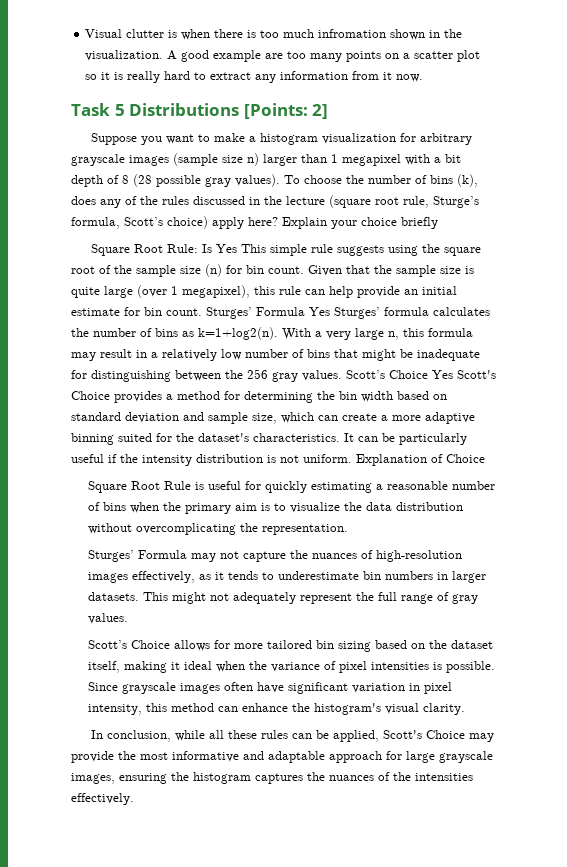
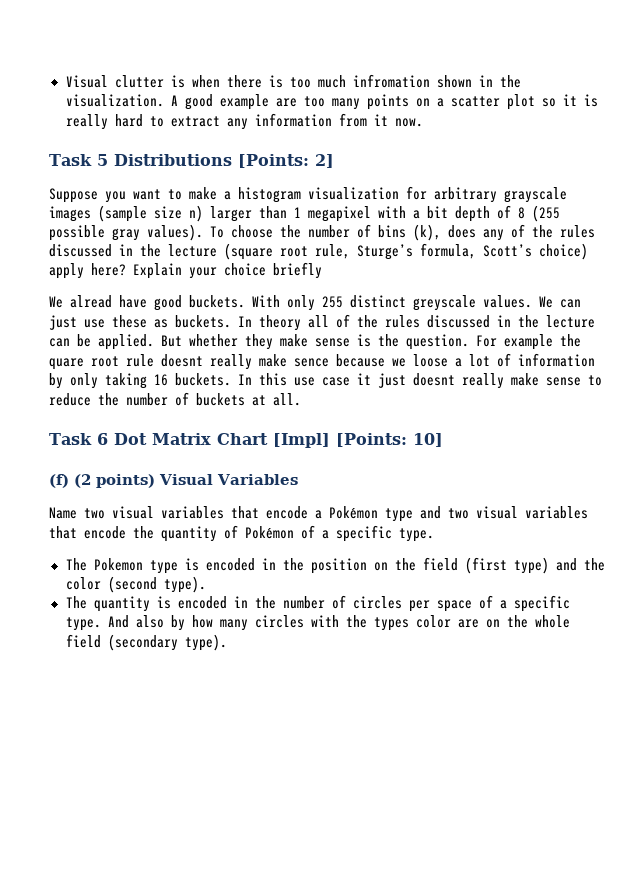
[133,174,152,187] (28 -> [532,205,560,222] (255
[91,244,482,256] [71,264,474,277] [71,285,457,298] [71,307,490,319] [71,327,473,340] [71,349,480,361] [71,369,496,382] [71,391,447,403] [71,412,475,424] [71,433,467,445] [71,454,485,466] [88,481,496,493] [88,502,464,514] [88,523,349,535] [88,550,463,562] [88,571,487,583] [88,592,479,604] [88,613,129,624] [88,640,494,652] [88,661,496,673] [88,682,453,694] [88,703,466,715] [91,730,495,742] [71,751,493,763] [71,772,473,784] [71,793,134,805] Square Root Rule: Is Yes This simple rule suggests using the square root of the sample size (n) for bin count. Given that the sample size is quite large (over 1 megapixel), this rule can help provide an initial estimate for bin count. Sturges’ Formula Yes Sturges’ formula calculates the number of bins as k=1+log2(n). With a very large n, this formula may result in a relatively low number of bins that might be inadequate for distinguishing between the 256 gray values. Scott’s Choice Yes Scott's Choice provides a method for determining the bin width based on standard deviation and sample size, which can create a more adaptive binning suited for the dataset's characteristics. It can be particularly useful if the intensity distribution is not uniform. Explanation of Choice // Square Root Rule is useful for quickly estimating a reasonable number of bins when the primary aim is to visualize the data distribution without overcomplicating the representation. // Sturges’ Formula may not capture the nuances of high-resolution images effectively, as it tends to underestimate bin numbers in larger datasets. This might not adequately represent the full range of gray values. // Scott’s Choice allows for more tailored bin sizing based on the dataset itself, making it ideal when the variance of pixel intensities is possible. Since grayscale images often have significant variation in pixel intensity, this method can enhance the histogram's visual clarity. // In conclusion, while all these rules can be applied, Scott's Choice may provide the most informative and adaptable approach for large grayscale images, ensuring the histogram captures the nuances of the intensities effectively. -> [49,295,581,311] [49,314,595,331] [49,334,581,350] [49,353,595,370] [49,373,602,389] [49,392,301,406] [49,433,443,448] [49,474,298,488] [49,506,588,522] [49,525,434,542] [65,557,605,574] [65,576,206,593] [65,595,570,612] [65,615,570,631] [65,634,227,651] We alread have good buckets. With only 255 distinct greyscale values. We can just use these as buckets. In theory all of the rules discussed in the lecture can be applied. But whether they make sense is the question. For example the quare root rule doesnt really make sence because we loose a lot of information by only taking 16 buckets. In this use case it just doesnt really make sense to reduce the number of buckets at all. // Task 6 Dot Matrix Chart [Impl] [Points: 10] // (f) (2 points) Visual Variables // Name two visual variables that encode a Pokémon type and two visual variables that encode the quantity of Pokémon of a specific type. // The Pokemon type is encoded in the position on the field (first type) and the color (second type). // The quantity is encoded in the number of circles per space of a specific type. And also by how many circles with the types color are on the whole field (secondary type).

